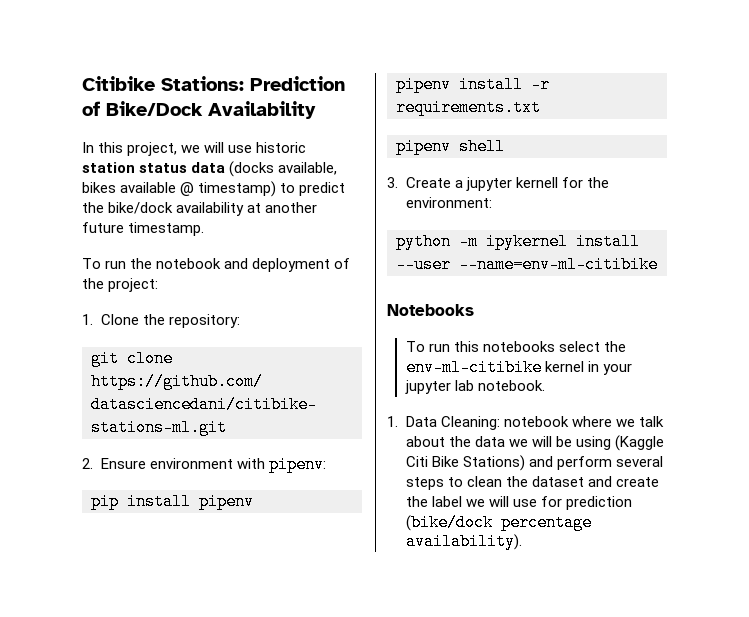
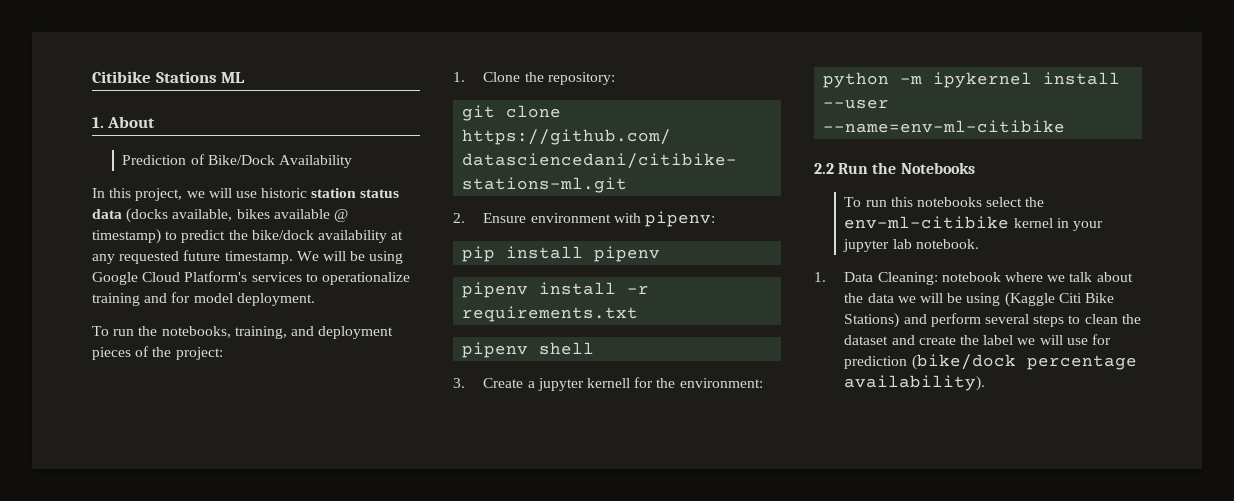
[161,76,244,91] Stations: -> [155,71,246,83] [92,116,156,128] Stations ML // 1. About //
[265,202,318,213] another -> [92,251,180,264] any requested
(205, 229) none -> [296,251,404,264] [92,271,410,285] [92,292,315,306] We will be using Google Cloud Platform's services to operationalize training and for model deployment.
[156,258,222,269] notebook -> [161,326,287,339] notebooks, training,
(331, 265) none -> [92,347,131,360] pieces
(658, 264) none -> [814,162,897,174] 2.2 Run the

